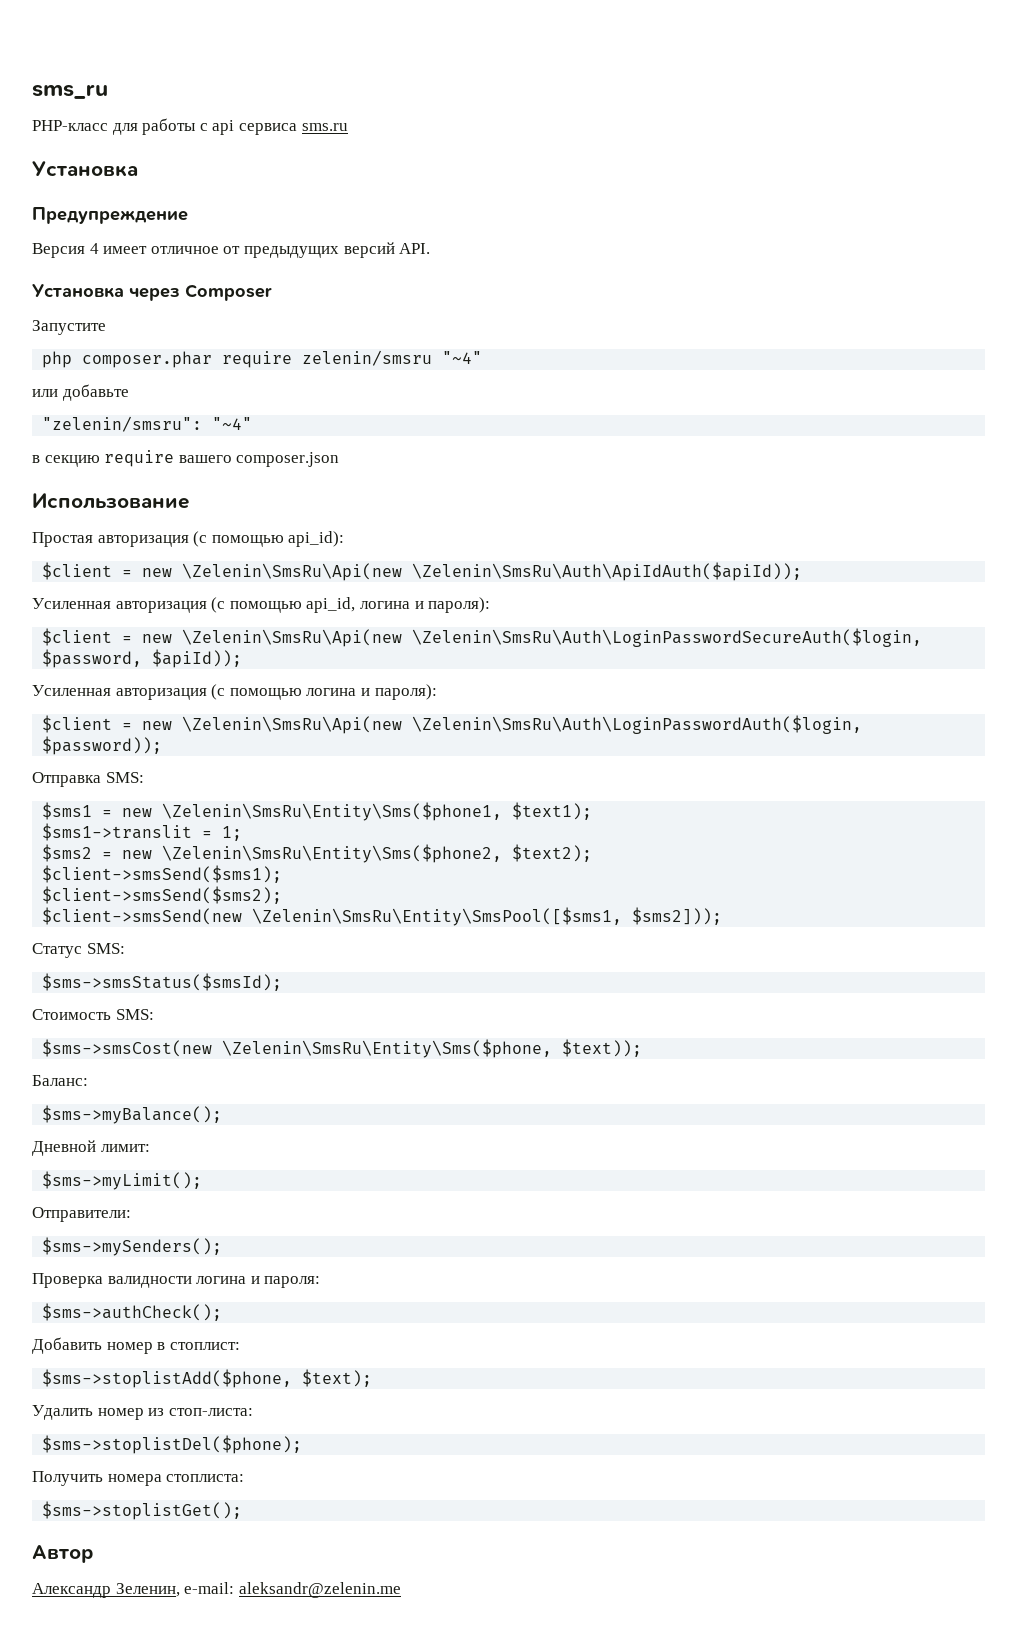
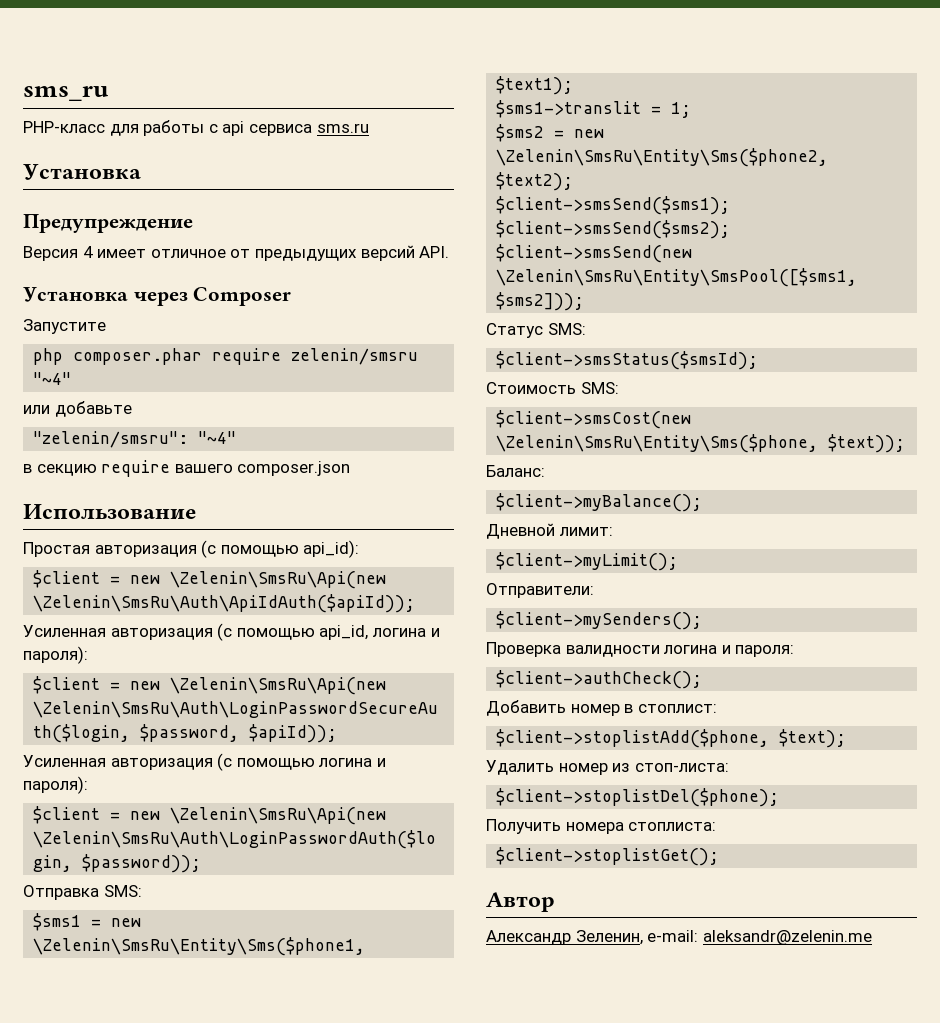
[42,973,283,991] $sms->smsStatus($smsId); -> [496,351,759,370] $client->smsStatus($smsId);
[42,1039,213,1057] $sms->smsCost(new -> [496,410,692,429] $client->smsCost(new
[42,1105,223,1124] $sms->myBalance(); -> [496,493,703,512] $client->myBalance();
[42,1171,203,1190] $sms->myLimit(); -> [496,552,679,571] $client->myLimit();
[42,1237,223,1256] $sms->mySenders(); -> [496,611,703,630] $client->mySenders();
[42,1303,223,1321] $sms->authCheck(); -> [496,670,703,689] $client->authCheck();
[42,1369,293,1388] $sms->stoplistAdd($phone, -> [496,729,770,748] $client->stoplistAdd($phone,
[42,1435,303,1454] $sms->stoplistDel($phone); -> [496,788,780,807] $client->stoplistDel($phone);
[42,1501,243,1520] $sms->stoplistGet(); -> [496,847,720,866] $client->stoplistGet();

